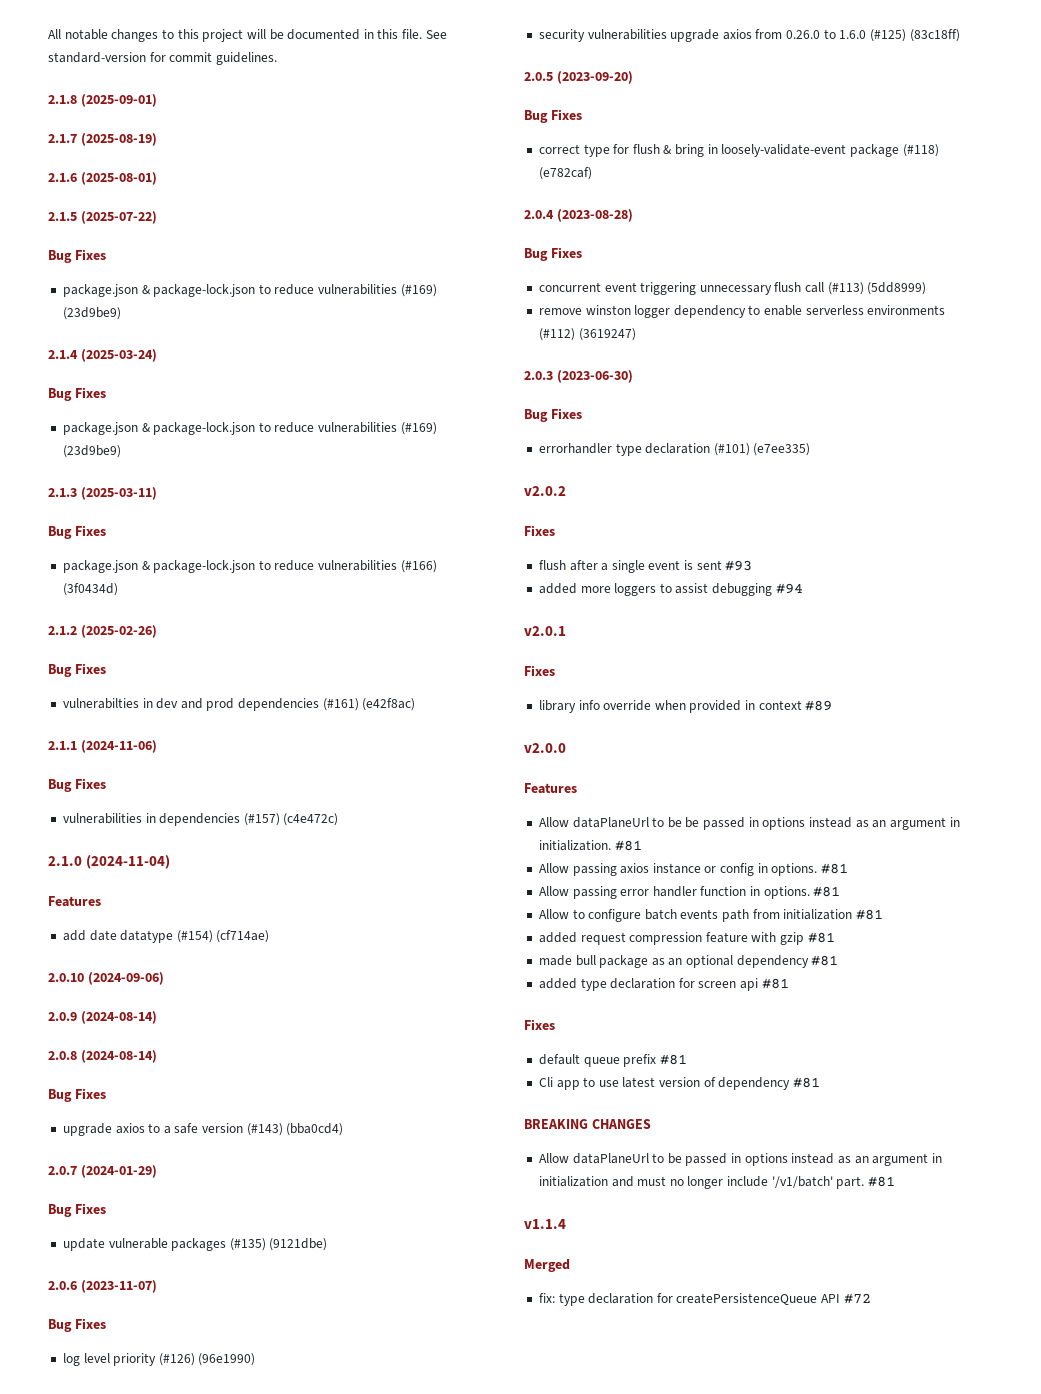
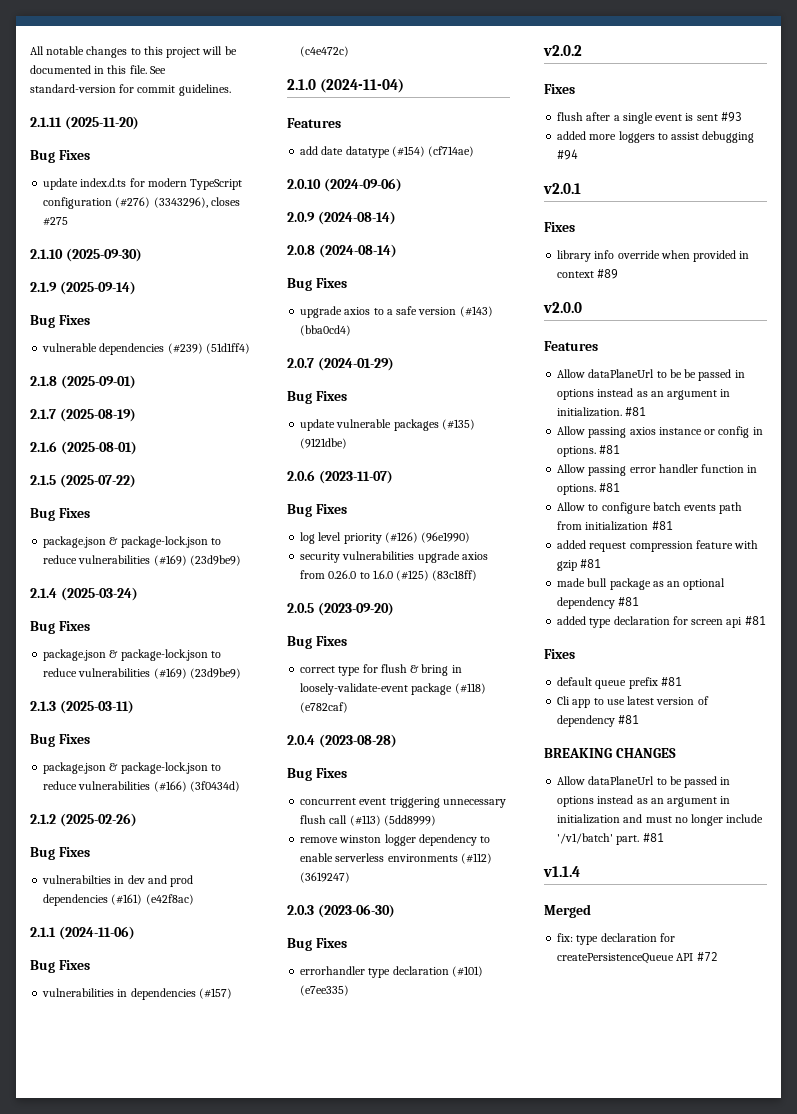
(277, 58) none -> [30,116,139,130] [30,150,90,163] [43,178,243,190] [43,197,240,209] [43,217,69,226] [30,248,142,262] [30,281,136,295] [30,315,90,328] [42,343,250,355] // 2.1.11 (2025-11-20) // Bug Fixes // update index.d.ts for modern TypeScript configuration (#276) (3343296), closes #275 // 2.1.10 (2025-09-30) // 2.1.9 (2025-09-14) // Bug Fixes // vulnerable dependencies (#239) (51d1ff4)

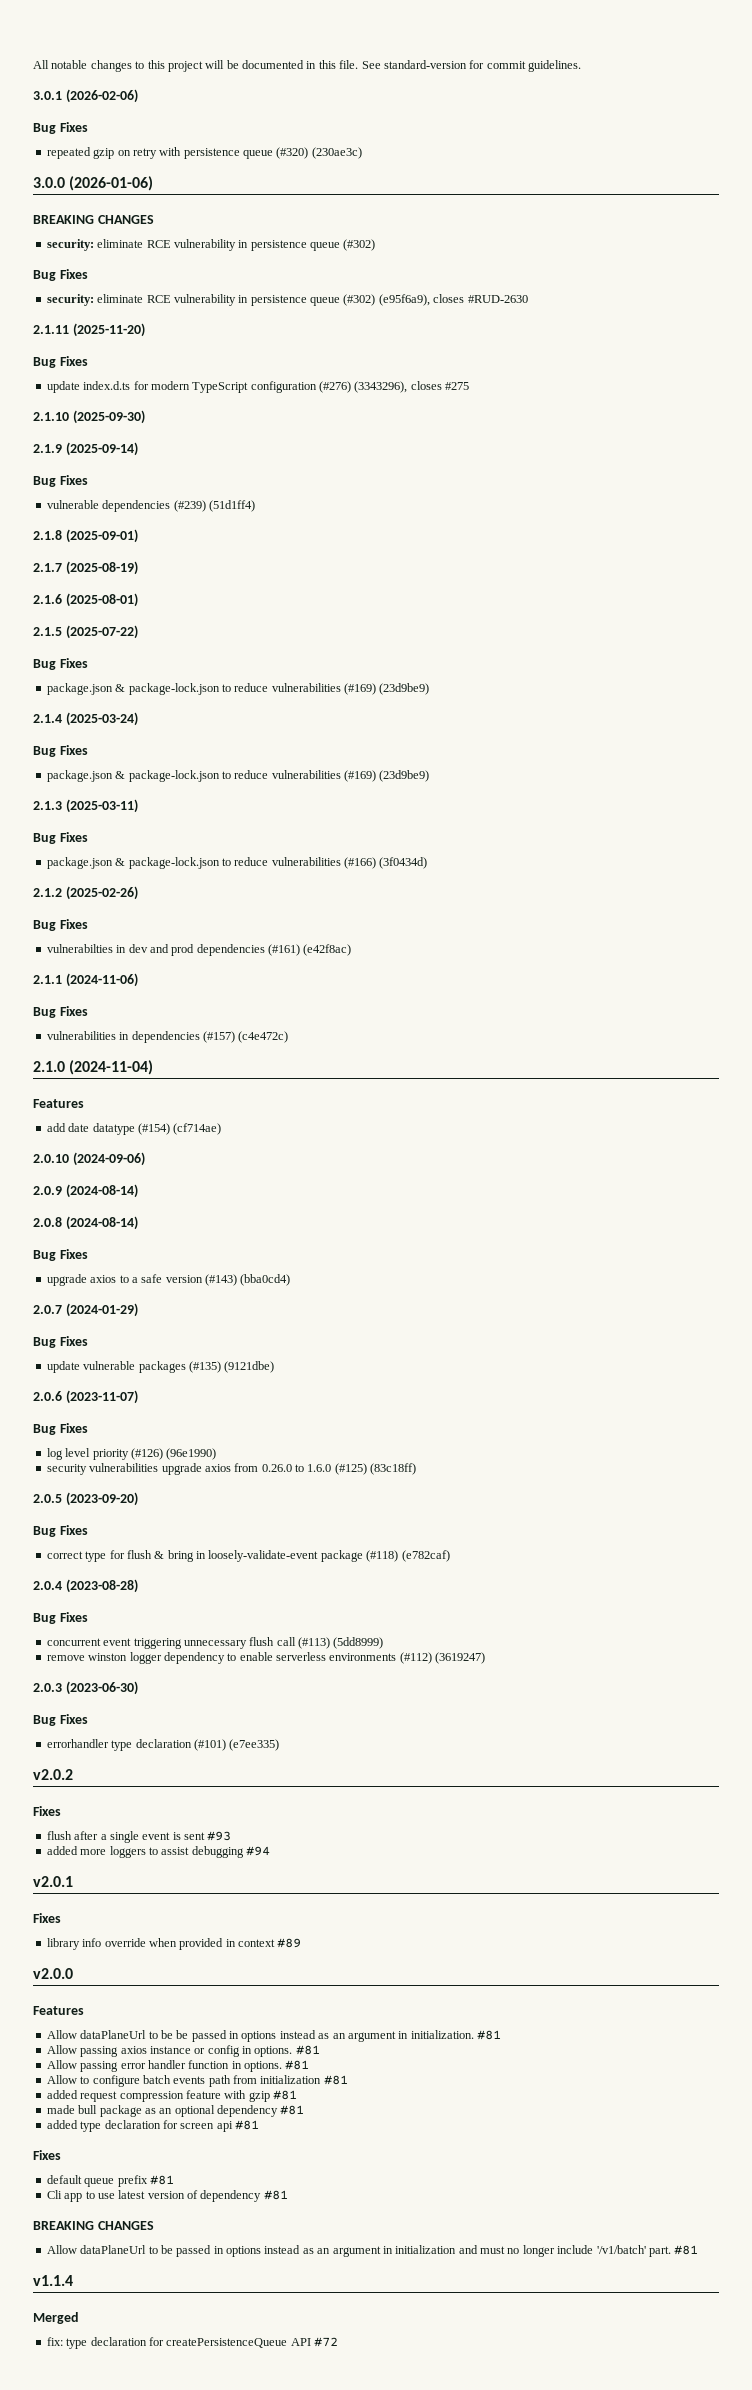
(231, 90) none -> [33,89,138,103] [33,122,88,134] [46,147,362,159] [33,176,154,191] [33,215,154,224] [46,239,376,251] [33,269,88,281] [46,294,528,306] // 3.0.1 (2026-02-06) // Bug Fixes // repeated gzip on retry with persistence queue (#320) (230ae3c) // 3.0.0 (2026-01-06) // BREAKING CHANGES // security: eliminate RCE vulnerability in persistence queue (#302) // Bug Fixes // security: eliminate RCE vulnerability in persistence queue (#302) (e95f6a9), closes #RUD-2630

